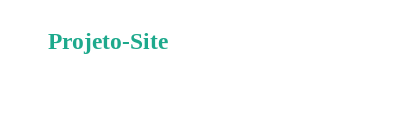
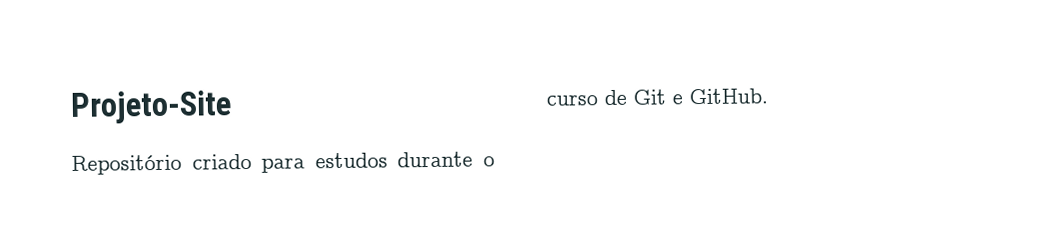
(168, 43) none -> [71,151,495,175] [546,88,768,106] // Repositório criado para estudos durante o curso de Git e GitHub.

